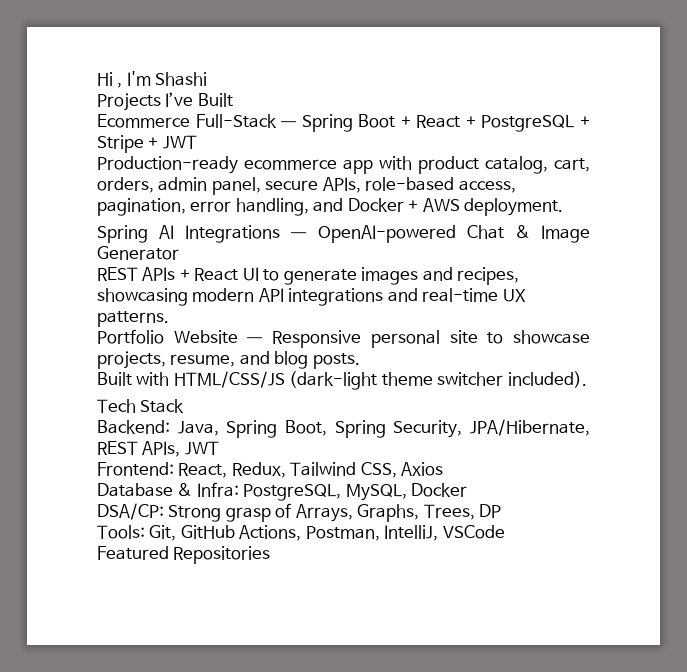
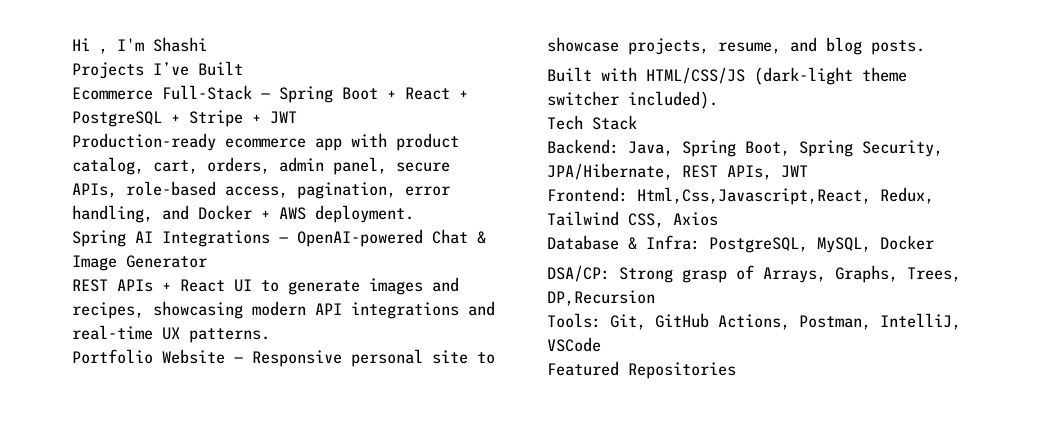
[178,463,228,478] React, -> [637,187,871,205] Html,Css,Javascript,React,
[479,504,502,518] DP -> [547,290,655,306] DP,Recursion

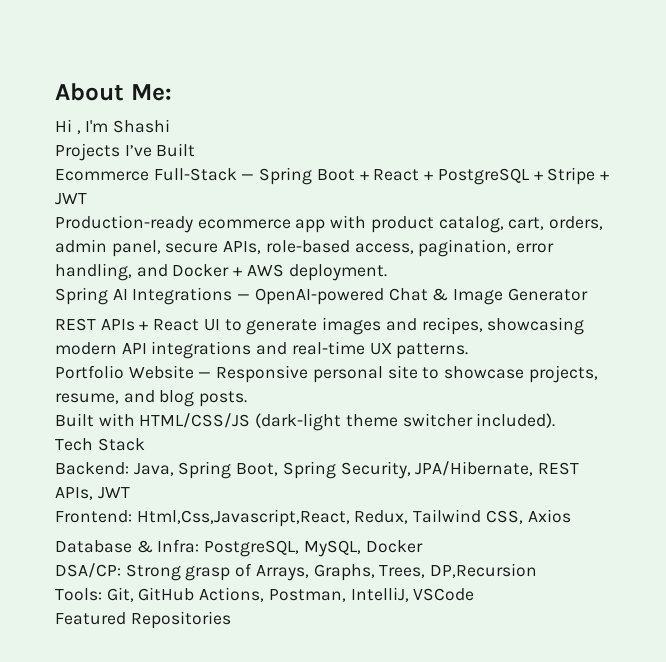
(72, 44) none -> [55,83,172,101] About Me: //

